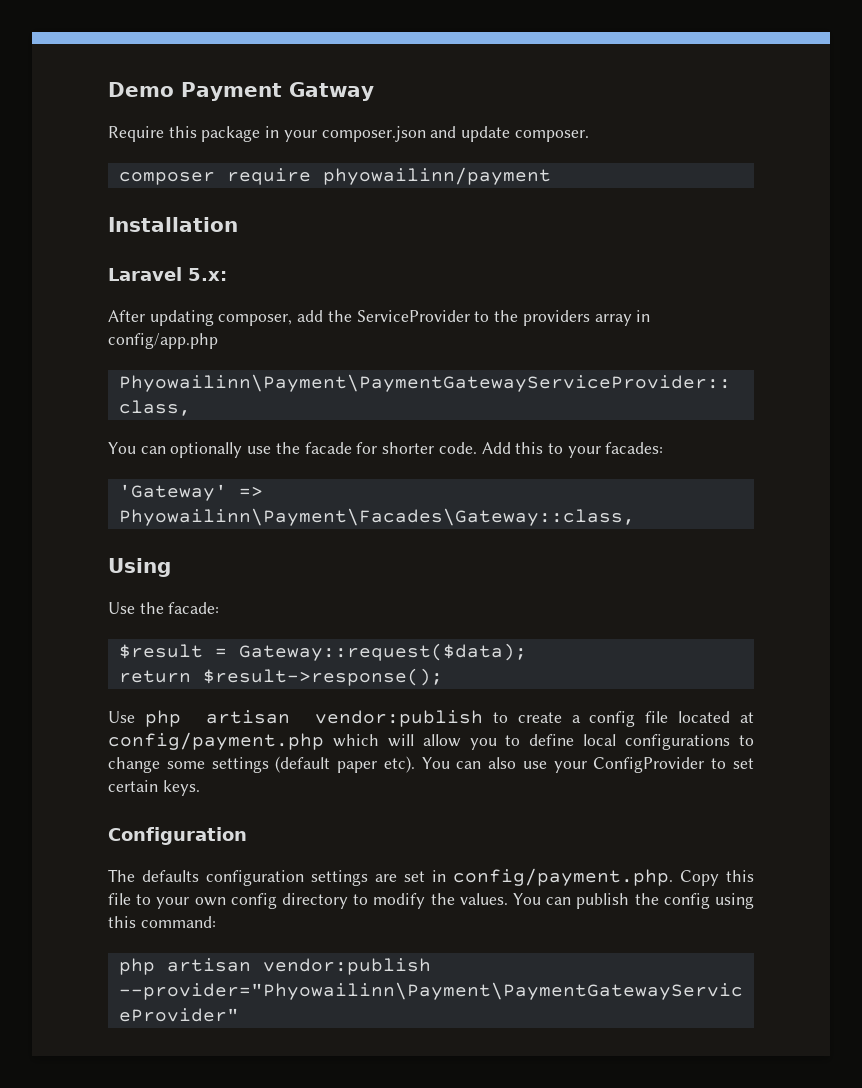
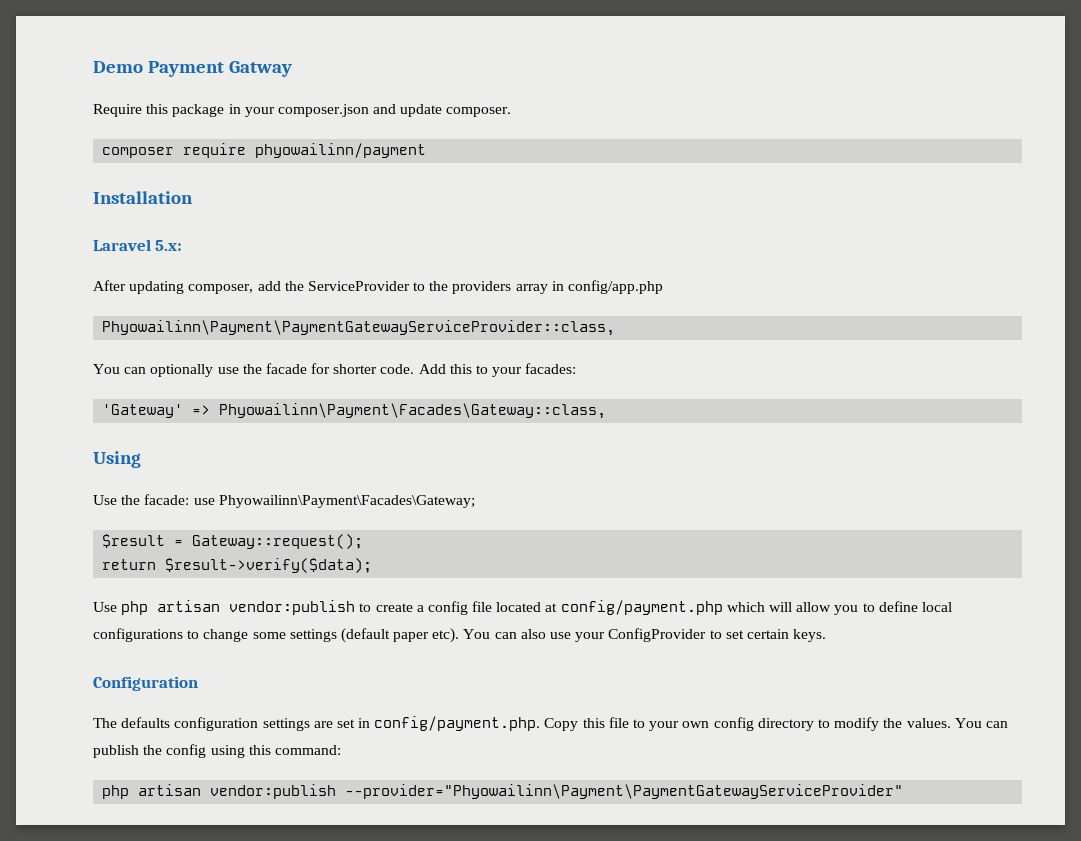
(220, 608) none -> [193,495,475,508] use Phyowailinn\Payment\Facades\Gateway;
[238,643,527,661] Gateway::request($data); -> [192,534,364,549] Gateway::request();
[202,668,443,686] $result->response(); -> [165,558,373,573] $result->verify($data);

